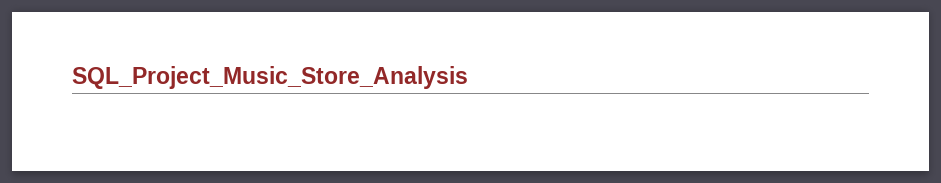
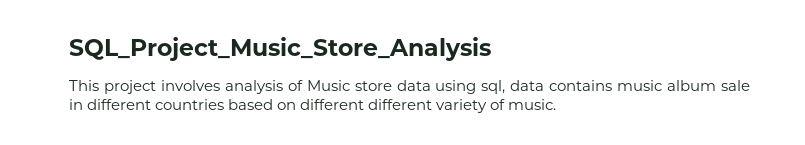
(468, 77) none -> [69,80,751,94] [69,99,557,113] // This project involves analysis of Music store data using sql, data contains music album sale in different countries based on different different variety of music.

